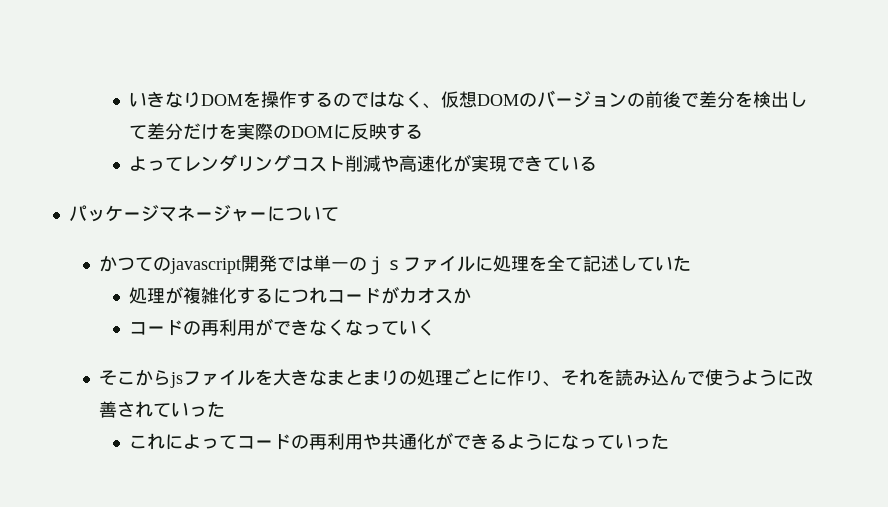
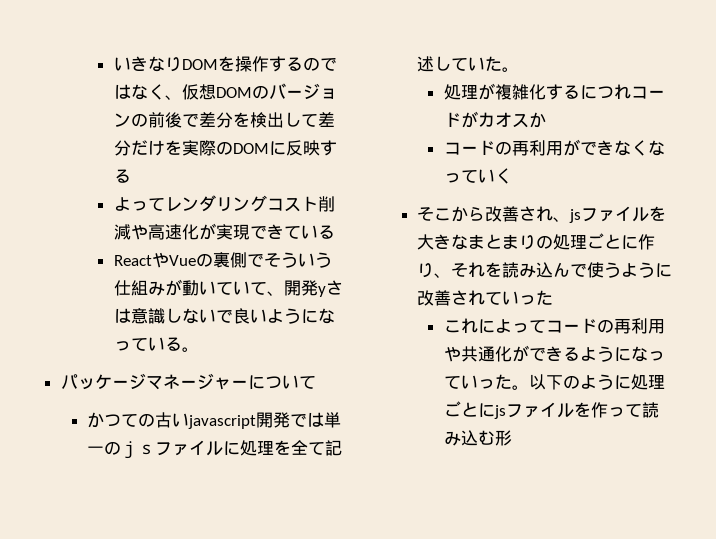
(598, 163) none -> [113,252,332,268] [113,279,343,297] [113,308,335,324] [113,337,199,352] // ReactやVueの裏側でそういう仕組みが動いていて、開発yさは意識しないで良いようになっている。
(171, 264) none -> [155,412,190,428] 古い
(691, 263) none -> [502,67,520,72] 。
(171, 377) none -> [485,206,571,222] 改善され、
(670, 441) none -> [511,374,665,390] [443,401,659,419] [443,430,512,446] 。以下のように処理ごとにjsファイルを作って読み込む形

